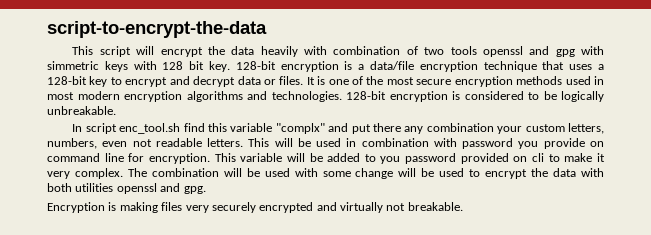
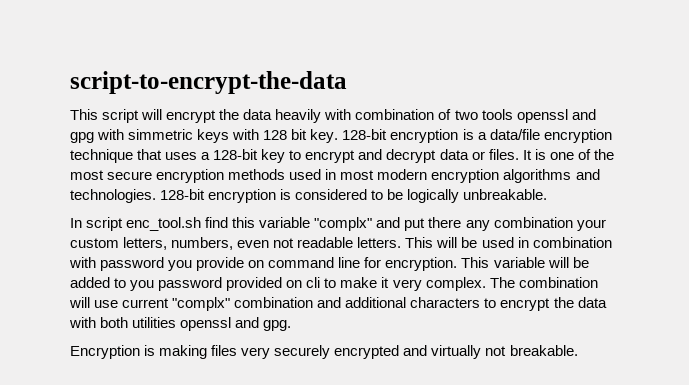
[246,168,465,179] be used with some change will be used -> [94,297,481,311] use current "complx" combination and additional characters

